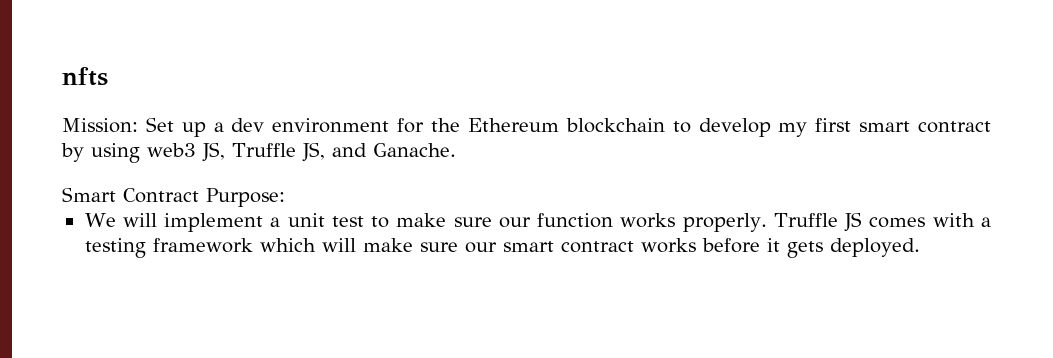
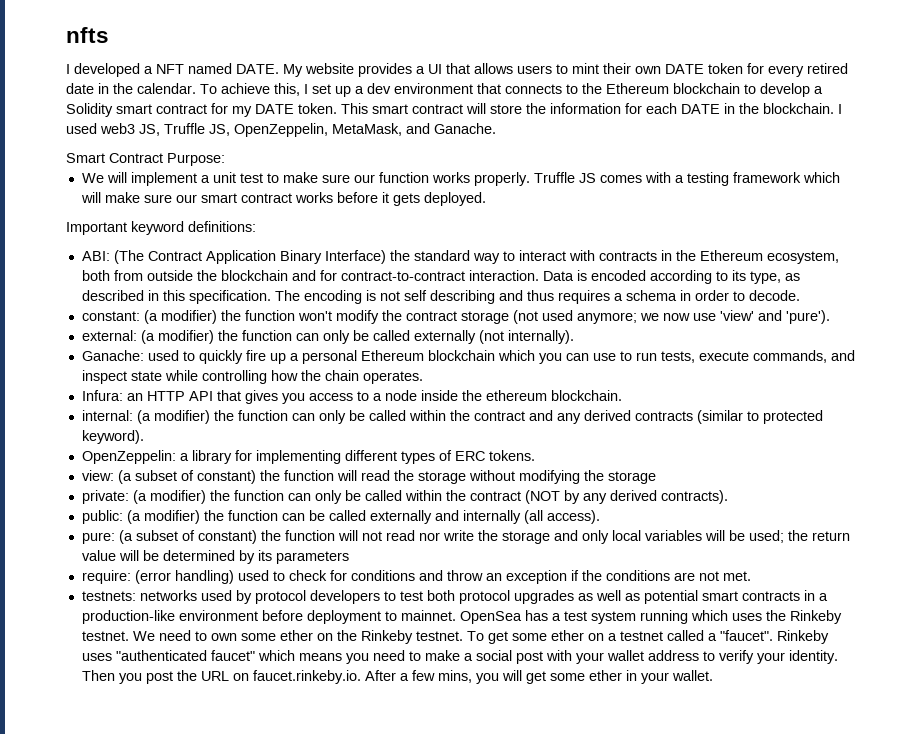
[62,117,174,133] Mission: Set -> [66,63,848,77] [66,83,331,96] I developed a NFT named DATE. My website provides a UI that allows users to mint their own DATE token for every retired date in the calendar. To achieve this, I set
[397,118,425,133] for -> [477,83,578,94] that connects to
[778,118,992,137] [61,143,140,163] my first smart contract by using -> [814,86,823,94] [66,103,842,117] [66,123,97,134] a Solidity smart contract for my DATE token. This smart contract will store the information for each DATE in the blockchain. I used
(325, 152) none -> [234,123,402,137] OpenZeppelin, MetaMask,
(920, 247) none -> [66,221,256,235] [81,250,839,264] [81,270,800,284] [81,290,800,304] [81,310,830,324] [81,330,574,344] [81,350,855,364] [81,370,423,384] [81,390,622,404] [81,410,823,424] [81,430,144,444] [81,450,535,464] [81,470,656,484] [81,490,728,504] [81,510,600,524] [81,530,850,544] [81,550,349,564] [81,570,751,584] [81,590,828,604] [81,610,842,624] [81,630,829,644] [81,650,838,664] [81,670,713,684] // Important keyword definitions: // ABI: (The Contract Application Binary Interface) the standard way to interact with contracts in the Ethereum ecosystem, both from outside the blockchain and for contract-to-contract interaction. Data is encoded according to its type, as described in this specification. The encoding is not self describing and thus requires a schema in order to decode. // constant: (a modifier) the function won't modify the contract storage (not used anymore; we now use 'view' and 'pure'). // external: (a modifier) the function can only be called externally (not internally). // Ganache: used to quickly fire up a personal Ethereum blockchain which you can use to run tests, execute commands, and inspect state while controlling how the chain operates. // Infura: an HTTP API that gives you access to a node inside the ethereum blockchain. // internal: (a modifier) the function can only be called within the contract and any derived contracts (similar to protected keyword). // OpenZeppelin: a library for implementing different types of ERC tokens. // view: (a subset of constant) the function will read the storage without modifying the storage // private: (a modifier) the function can only be called within the contract (NOT by any derived contracts). // public: (a modifier) the function can be called externally and internally (all access). // pure: (a subset of constant) the function will not read nor write the storage and only local variables will be used; the return value will be determined by its parameters // require: (error handling) used to check for conditions and throw an exception if the conditions are not met. // testnets: networks used by protocol developers to test both protocol upgrades as well as potential smart contracts in a production-like environment before deployment to mainnet. OpenSea has a test system running which uses the Rinkeby testnet. We need to own some ether on the Rinkeby testnet. To get some ether on a testnet called a "faucet". Rinkeby uses "authenticated faucet" which means you need to make a social post with your wallet address to verify your identity. Then you post the URL on faucet.rinkeby.io. After a few mins, you will get some ether in your wallet.

